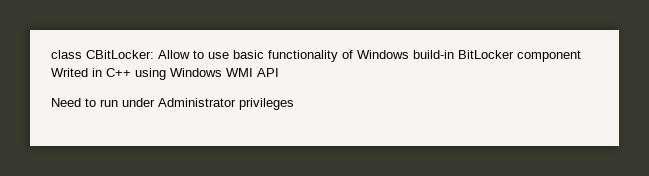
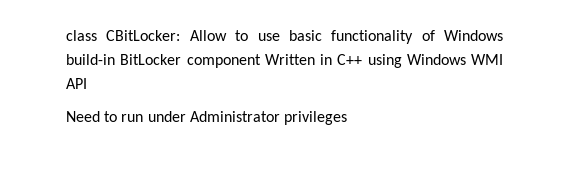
[51,68,88,77] Writed -> [264,54,315,65] Written

